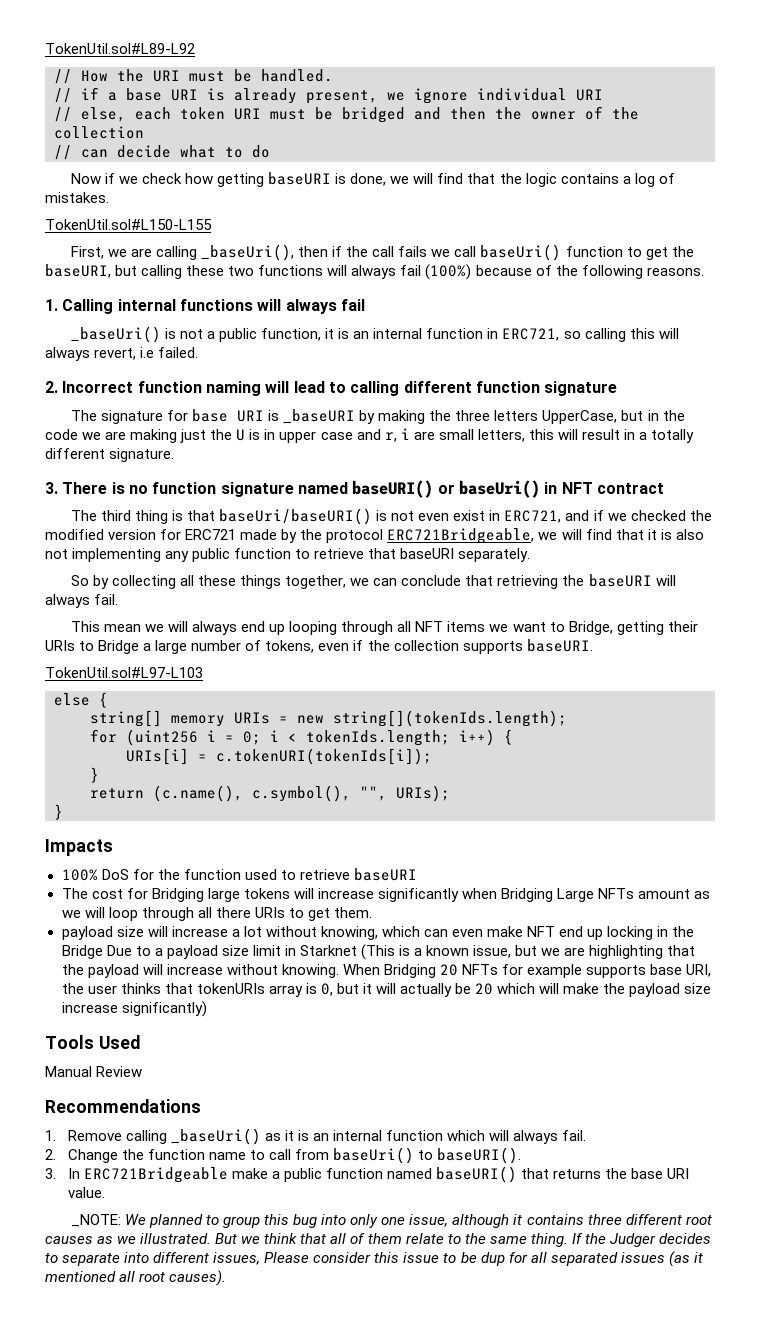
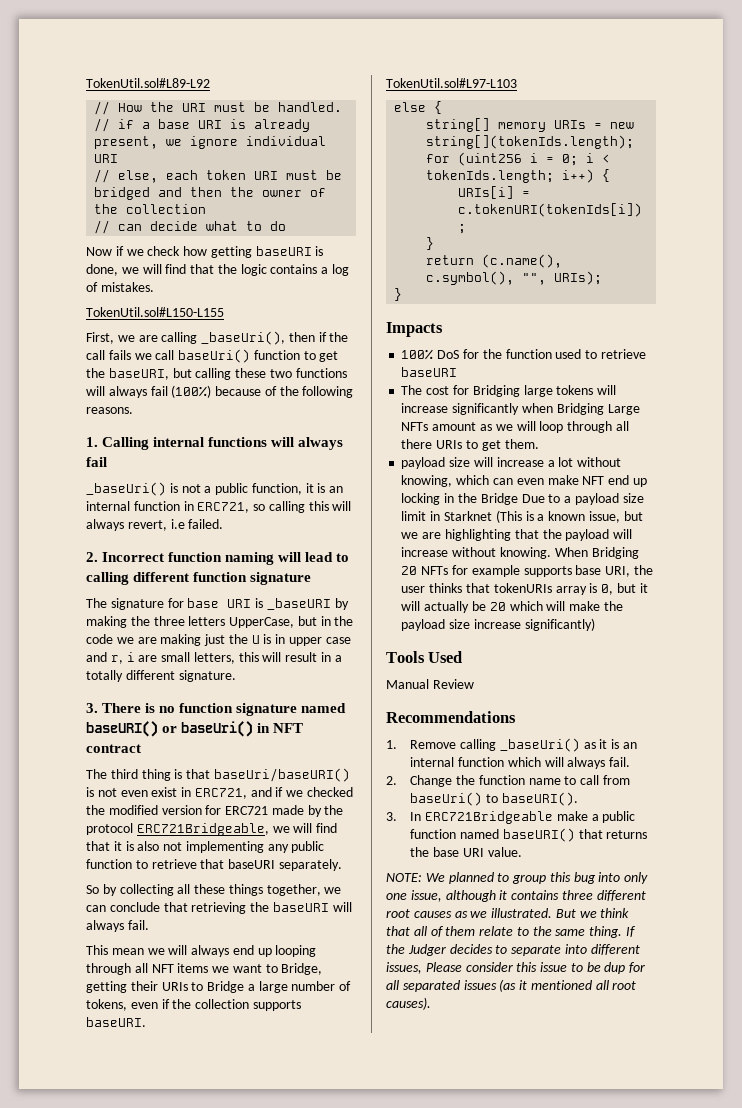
[70,1214,121,1227] _NOTE: -> [386,873,422,882] NOTE:

